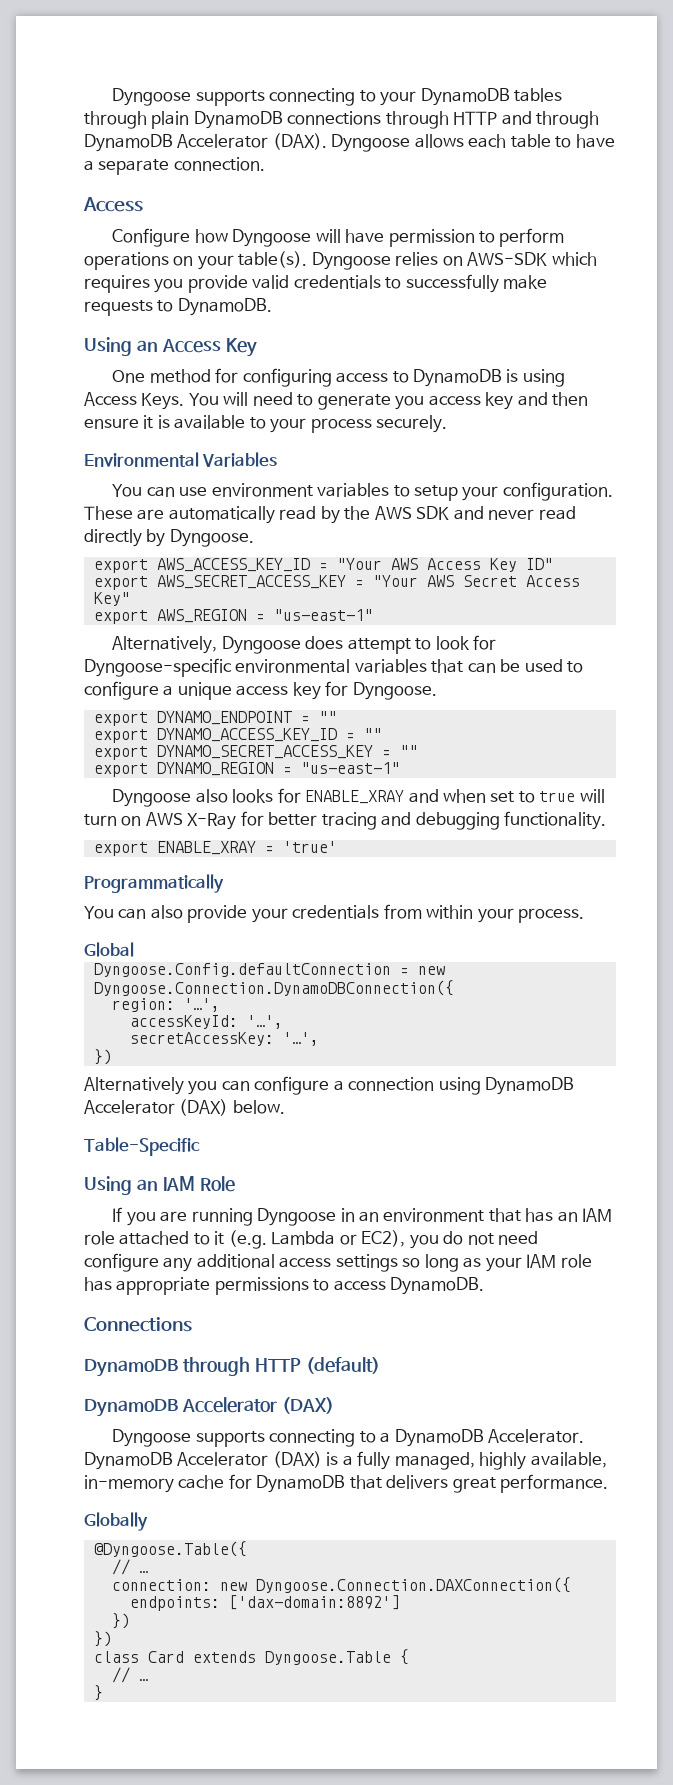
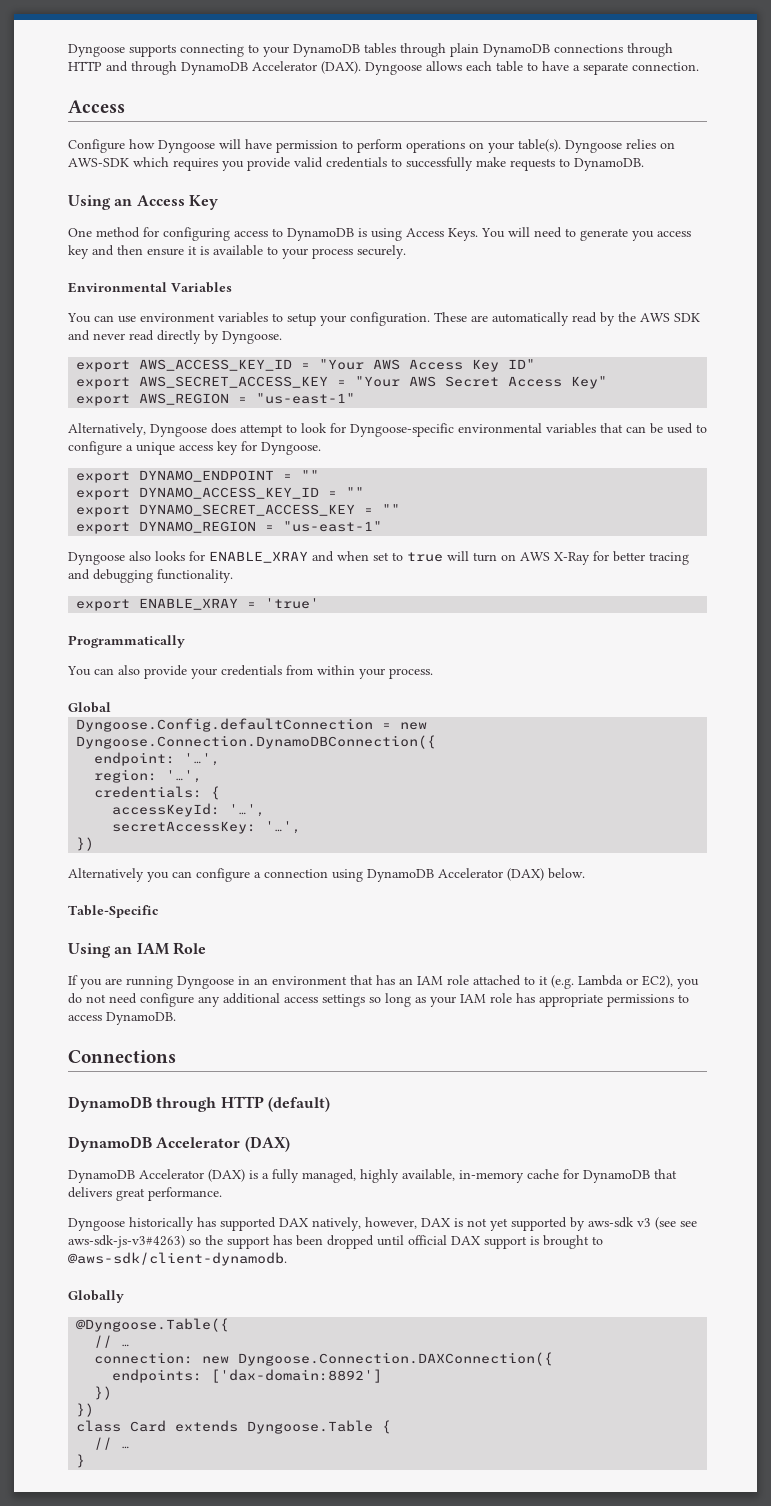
(454, 988) none -> [94,752,221,766] // endpoint: '…',
(220, 1005) none -> [94,786,221,800] // credentials: {
[112,1429,585,1447] Dyngoose supports connecting to a DynamoDB Accelerator. -> (290, 1144) none
(609, 1483) none -> [68,1217,697,1231] [68,1235,603,1249] [68,1252,287,1266] // Dyngoose historically has supported DAX natively, however, DAX is not yet supported by aws-sdk v3 (see see aws-sdk-js-v3#4263) so the support has been dropped until official DAX support is brought to @aws-sdk/client-dynamodb.

